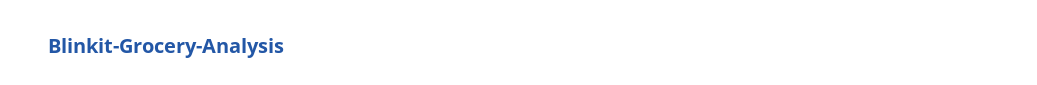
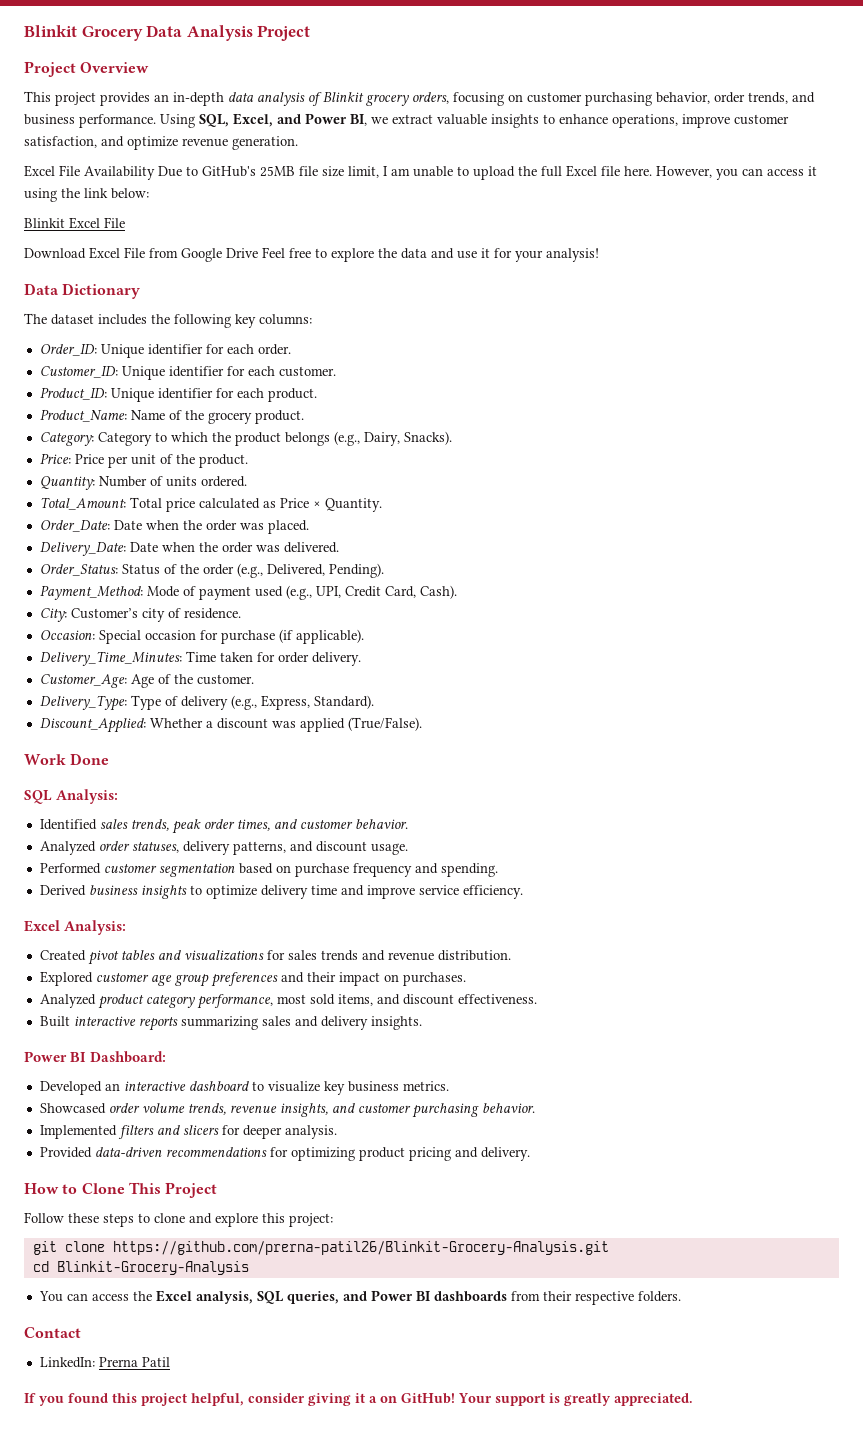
[48,38,284,58] Blinkit-Grocery-Analysis -> [24,25,311,41] [24,61,150,77] [24,91,815,106] [24,113,789,128] [24,136,298,150] [24,165,817,180] [24,188,149,202] [24,217,125,229] [24,247,599,262] [24,283,141,299] [24,313,312,328] [39,344,291,358] [39,366,336,380] [39,387,317,402] [39,409,304,424] [39,431,452,446] [39,453,248,468] [39,476,247,490] [39,497,382,512] [39,520,309,534] [39,542,339,556] [39,563,384,578] [39,585,457,600] [39,608,241,622] [39,629,364,644] [39,651,361,666] [39,674,254,688] [39,695,374,711] [39,717,422,733] [24,753,110,765] [24,789,119,804] [39,819,408,834] [39,841,408,855] [39,863,498,877] [39,885,523,899] [24,920,127,935] [39,950,511,965] [39,971,466,987] [39,994,537,1009] [39,1016,422,1031] [24,1051,167,1063] [39,1081,449,1095] [39,1103,535,1118] [39,1125,337,1139] [39,1147,530,1161] [24,1182,218,1198] [24,1212,333,1227] [32,1241,609,1255] [32,1261,249,1275] [38,1290,681,1305] [24,1327,81,1338] [39,1357,170,1368] [24,1393,693,1406] Blinkit Grocery Data Analysis Project // Project Overview // This project provides an in-depth data analysis of Blinkit grocery orders, focusing on customer purchasing behavior, order trends, and business performance. Using SQL, Excel, and Power BI, we extract valuable insights to enhance operations, improve customer satisfaction, and optimize revenue generation. // Excel File Availability Due to GitHub's 25MB file size limit, I am unable to upload the full Excel file here. However, you can access it using the link below: // Blinkit Excel File // Download Excel File from Google Drive Feel free to explore the data and use it for your analysis! // Data Dictionary // The dataset includes the following key columns: // Order_ID: Unique identifier for each order. // Customer_ID: Unique identifier for each customer. // Product_ID: Unique identifier for each product. // Product_Name: Name of the grocery product. // Category: Category to which the product belongs (e.g., Dairy, Snacks). // Price: Price per unit of the product. // Quantity: Number of units ordered. // Total_Amount: Total price calculated as Price × Quantity. // Order_Date: Date when the order was placed. // Delivery_Date: Date when the order was delivered. // Order_Status: Status of the order (e.g., Delivered, Pending). // Payment_Method: Mode of payment used (e.g., UPI, Credit Card, Cash). // City: Customer’s city of residence. // Occasion: Special occasion for purchase (if applicable). // Delivery_Time_Minutes: Time taken for order delivery. // Customer_Age: Age of the customer. // Delivery_Type: Type of delivery (e.g., Express, Standard). // Discount_Applied: Whether a discount was applied (True/False). // Work Done // SQL Analysis: // Identified sales trends, peak order times, and customer behavior. // Analyzed order statuses, delivery patterns, and discount usage. // Performed customer segmentation based on purchase frequency and spending. // Derived business insights to optimize delivery time and improve service efficiency. // Excel Analysis: // Created pivot tables and visualizations for sales trends and revenue distribution. // Explored customer age group preferences and their impact on purchases. // Analyzed product category performance, most sold items, and discount effectiveness. // Built interactive reports summarizing sales and delivery insights. // Power BI Dashboard: // Developed an interactive dashboard to visualize key business metrics. // Showcased order volume trends, revenue insights, and customer purchasing behavior. // Implemented filters and slicers for deeper analysis. // Provided data-driven recommendations for optimizing product pricing and delivery. // How to Clone This Project // Follow these steps to clone and explore this project: // git clone https://github.com/prerna-patil26/Blinkit-Grocery-Analysis.git // cd Blinkit-Grocery-Analysis // You can access the Excel analysis, SQL queries, and Power BI dashboards from their respective folders. // Contact // LinkedIn: Prerna Patil // If you found this project helpful, consider giving it a on GitHub! Your support is greatly appreciated.

